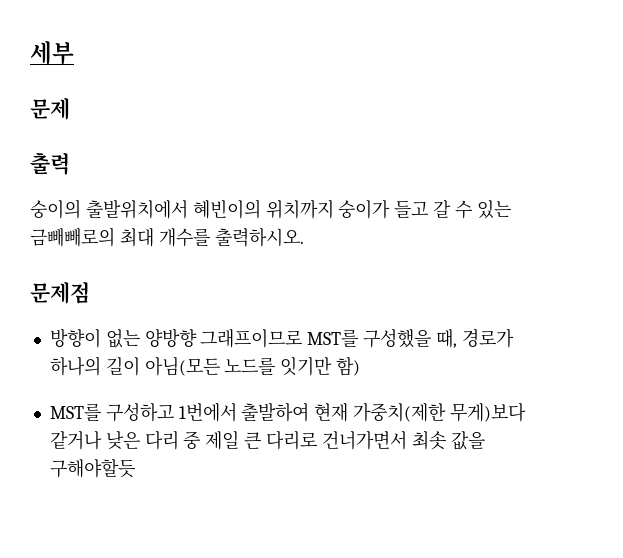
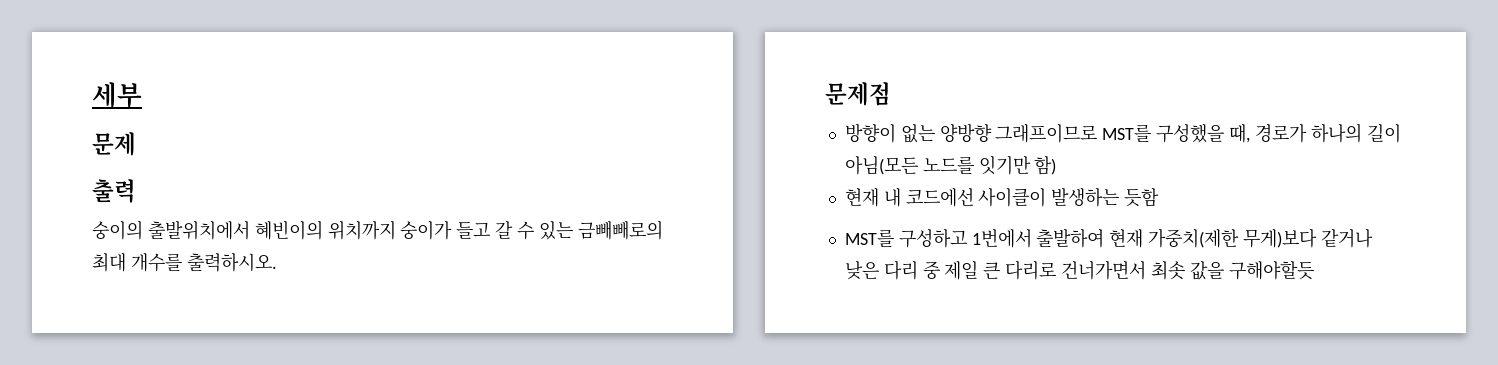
(361, 366) none -> [844,188,1160,207] // 현재 내 코드에선 사이클이 발생하는 듯함

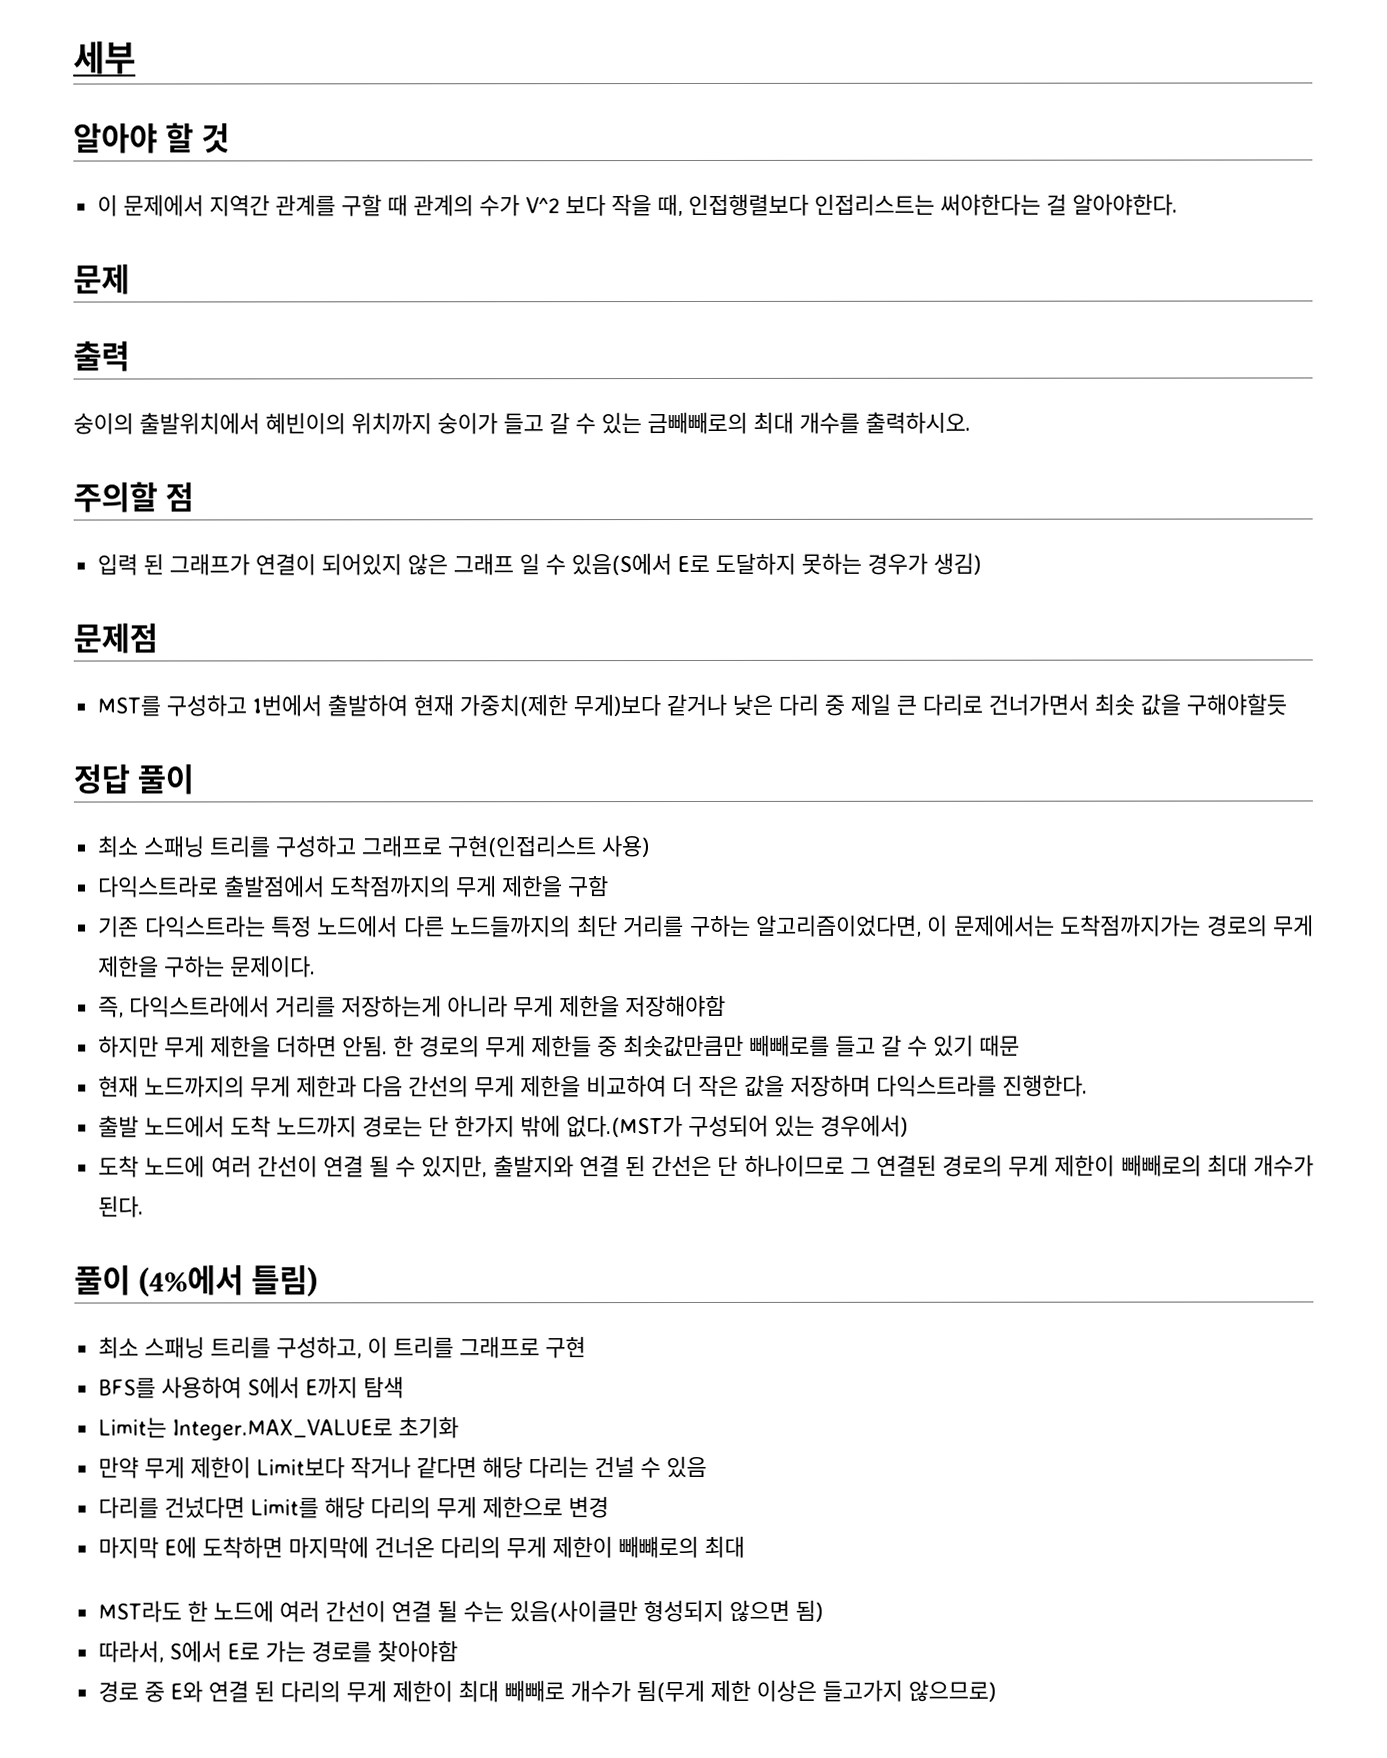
(142, 95) none -> [73,122,231,154] [97,193,1179,217] // 알아야 할 것 // 이 문제에서 지역간 관계를 구할 때 관계의 수가 V^2 보다 작을 때, 인접행렬보다 인접리스트는 써야한다는 걸 알아야한다.
[825,82,891,106] [844,123,1401,143] [844,155,1057,175] [844,188,1160,207] 문제점 // 방향이 없는 양방향 그래프이므로 MST를 구성했을 때, 경로가 하나의 길이 아님(모든 노드를 잇기만 함) // 현재 내 코드에선 사이클이 발생하는 듯함 -> [73,481,195,513] [97,552,982,576] [73,622,158,654] 주의할 점 // 입력 된 그래프가 연결이 되어있지 않은 그래프 일 수 있음(S에서 E로 도달하지 못하는 경우가 생김) // 문제점
(1314, 270) none -> [73,763,195,795] [97,835,650,858] [97,875,610,898] [98,914,1314,938] [98,955,317,978] [98,994,727,1018] [98,1034,1021,1058] [98,1074,1089,1098] [98,1114,909,1138] [98,1154,1314,1178] [98,1195,145,1218] [74,1264,319,1297] [98,1336,587,1359] [98,1376,405,1399] [98,1416,460,1441] [98,1455,708,1479] [98,1496,610,1519] [98,1535,746,1559] [98,1599,824,1623] [98,1640,459,1663] [98,1679,997,1703] // 정답 풀이 // 최소 스패닝 트리를 구성하고 그래프로 구현(인접리스트 사용) // 다익스트라로 출발점에서 도착점까지의 무게 제한을 구함 // 기존 다익스트라는 특정 노드에서 다른 노드들까지의 최단 거리를 구하는 알고리즘이었다면, 이 문제에서는 도착점까지가는 경로의 무게 제한을 구하는 문제이다. // 즉, 다익스트라에서 거리를 저장하는게 아니라 무게 제한을 저장해야함 // 하지만 무게 제한을 더하면 안됨. 한 경로의 무게 제한들 중 최솟값만큼만 빼빼로를 들고 갈 수 있기 때문 // 현재 노드까지의 무게 제한과 다음 간선의 무게 제한을 비교하여 더 작은 값을 저장하며 다익스트라를 진행한다. // 출발 노드에서 도착 노드까지 경로는 단 한가지 밖에 없다.(MST가 구성되어 있는 경우에서) // 도착 노드에 여러 간선이 연결 될 수 있지만, 출발지와 연결 된 간선은 단 하나이므로 그 연결된 경로의 무게 제한이 빼빼로의 최대 개수가 된다. // 풀이 (4%에서 틀림) // 최소 스패닝 트리를 구성하고, 이 트리를 그래프로 구현 // BFS를 사용하여 S에서 E까지 탐색 // Limit는 Integer.MAX_VALUE로 초기화 // 만약 무게 제한이 Limit보다 작거나 같다면 해당 다리는 건널 수 있음 // 다리를 건넜다면 Limit를 해당 다리의 무게 제한으로 변경 // 마지막 E에 도착하면 마지막에 건너온 다리의 무게 제한이 빼뺴로의 최대 // MST라도 한 노드에 여러 간선이 연결 될 수는 있음(사이클만 형성되지 않으면 됨) // 따라서, S에서 E로 가는 경로를 찾아야함 // 경로 중 E와 연결 된 다리의 무게 제한이 최대 빼빼로 개수가 됨(무게 제한 이상은 들고가지 않으므로)

